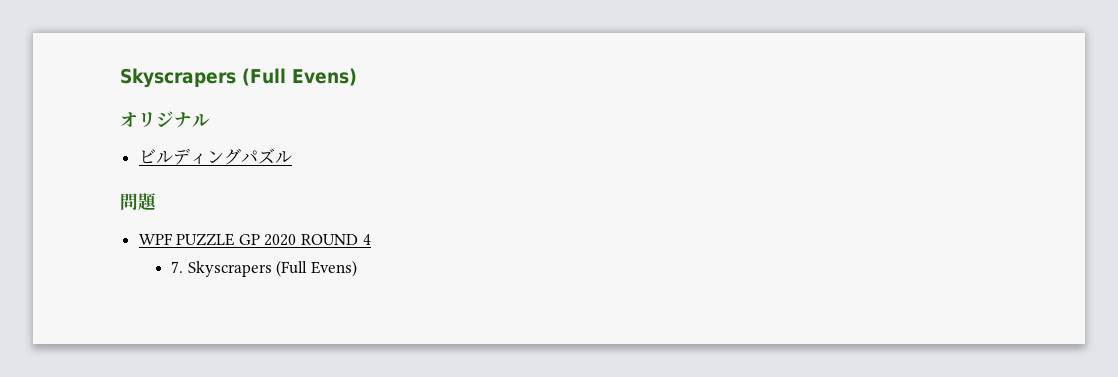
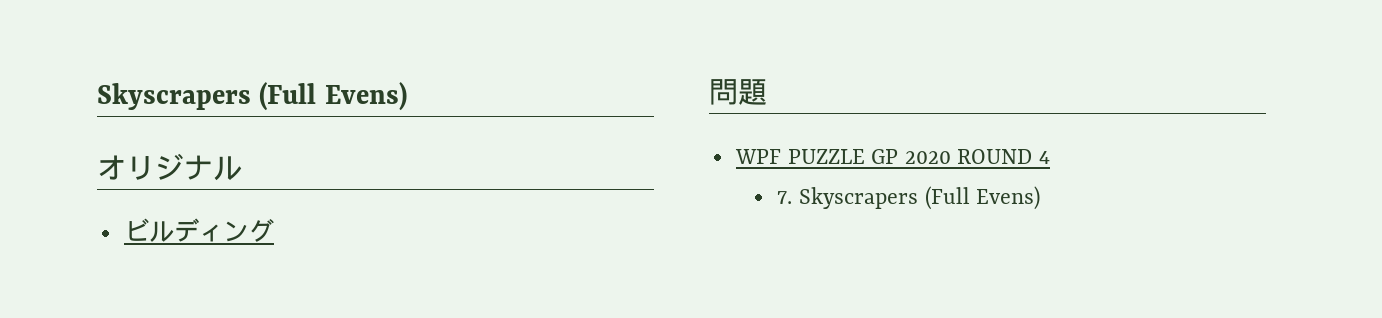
[240,148,292,164] パズル -> (274, 230) none

